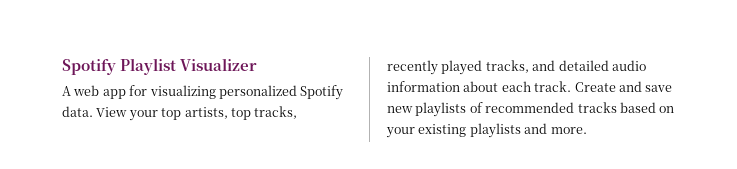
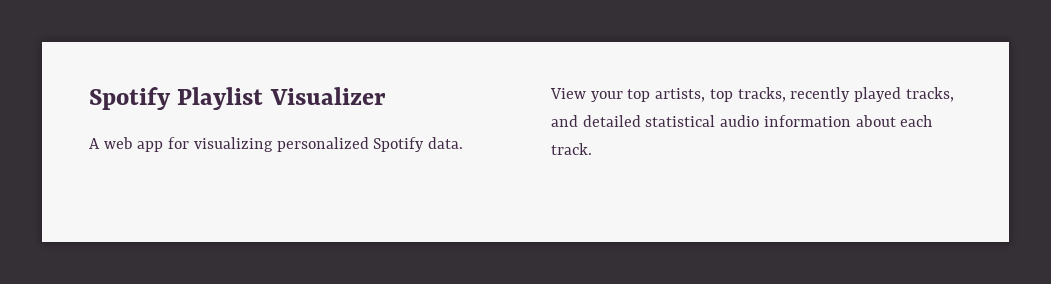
(609, 65) none -> [645,115,716,127] statistical
[574,81,673,92] [387,102,675,117] [386,123,587,138] Create and save new playlists of recommended tracks based on your existing playlists and more. -> (592, 149) none

